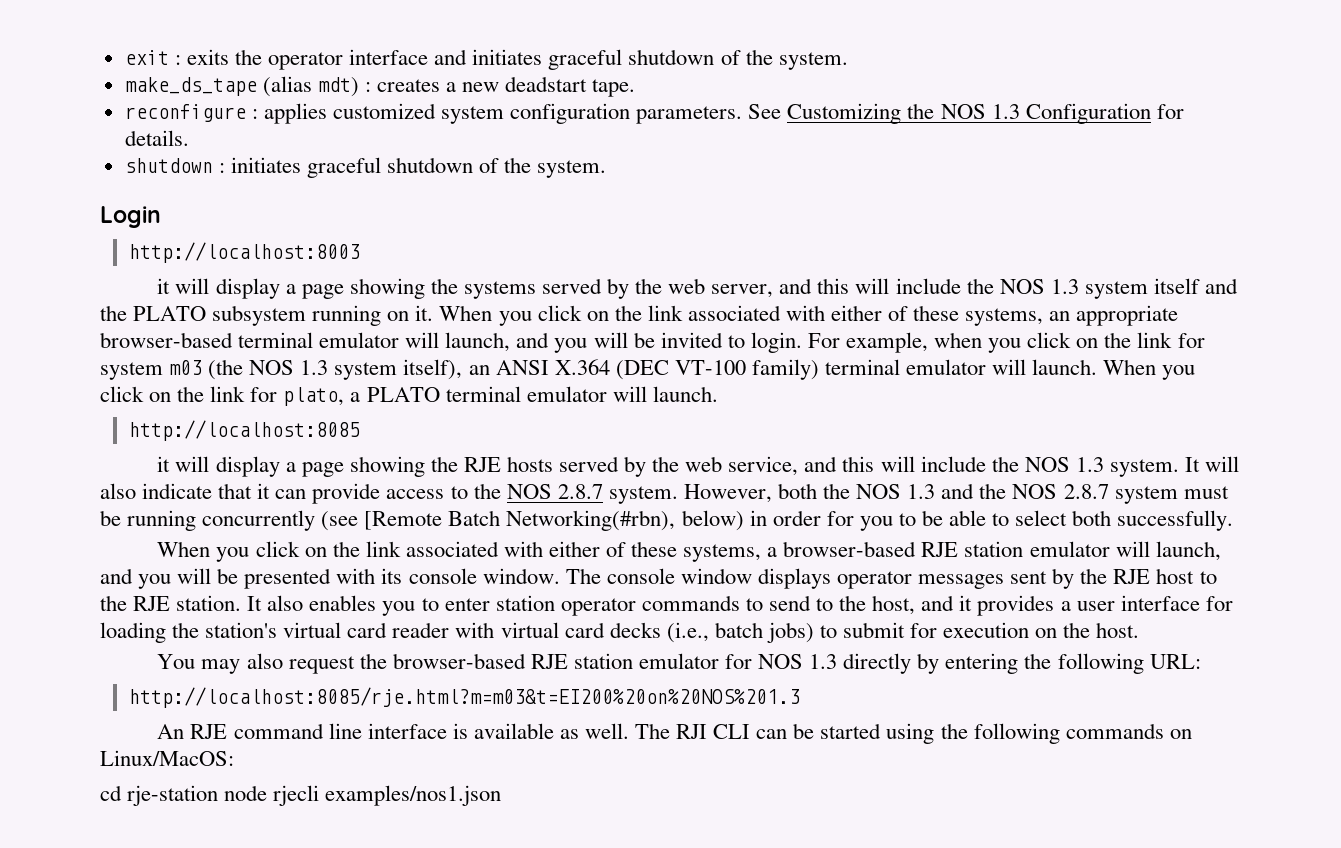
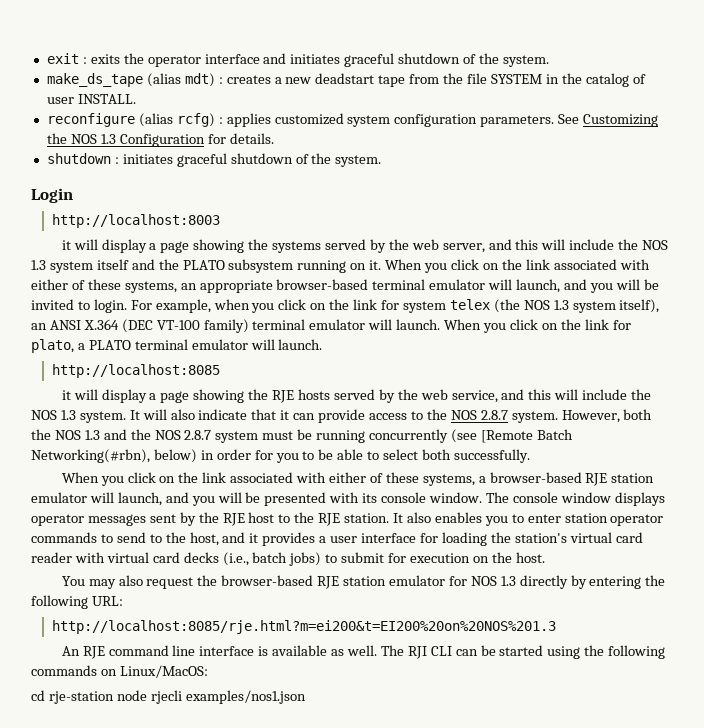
[592,79,636,97] tape. -> [378,73,646,87] [46,94,136,104] tape from the file SYSTEM in the catalog of user INSTALL.
(246, 113) none -> [138,113,215,127] (alias rcfg)
[169,360,203,375] m03 -> [449,299,490,310] telex
[129,687,801,708] http://localhost:8085/rje.html?m=m03&t=EI200%20on%20NOS%201.3 -> [51,620,556,634] http://localhost:8085/rje.html?m=ei200&t=EI200%20on%20NOS%201.3

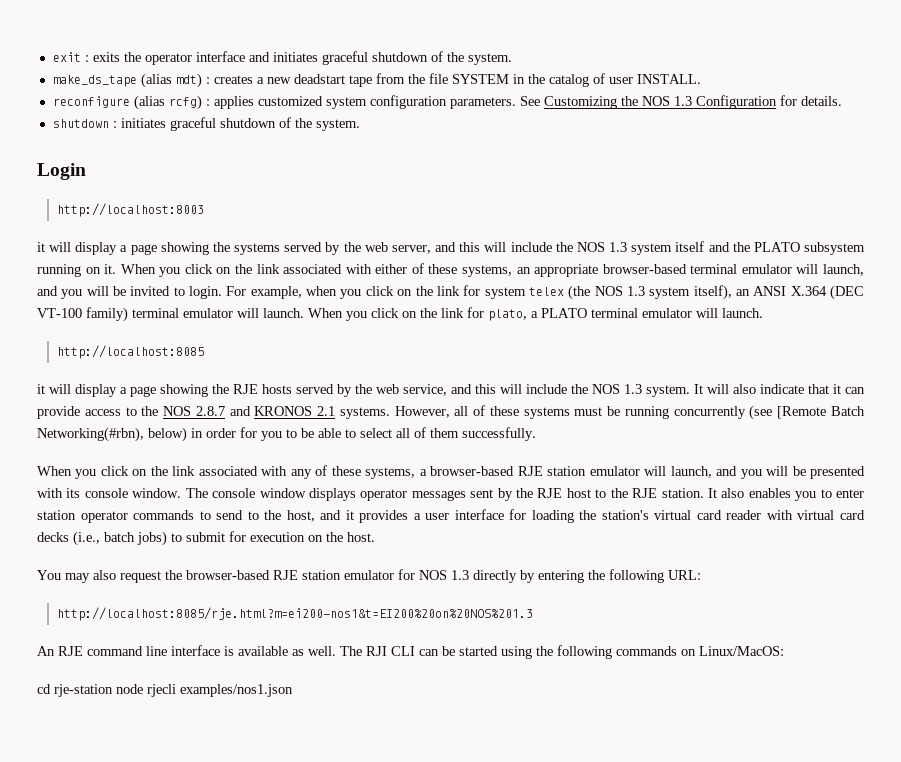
[511,409,653,423] [31,429,259,443] system. However, both the NOS 1.3 and the NOS 2.8.7 system -> [229,405,570,419] and KRONOS 2.1 systems. However, all of these systems
[422,449,452,460] both -> [396,427,459,438] all of them
[328,472,366,483] either -> [290,469,312,479] any
[51,620,556,634] http://localhost:8085/rje.html?m=ei200&t=EI200%20on%20NOS%201.3 -> [56,607,533,621] http://localhost:8085/rje.html?m=ei200-nos1&t=EI200%20on%20NOS%201.3

